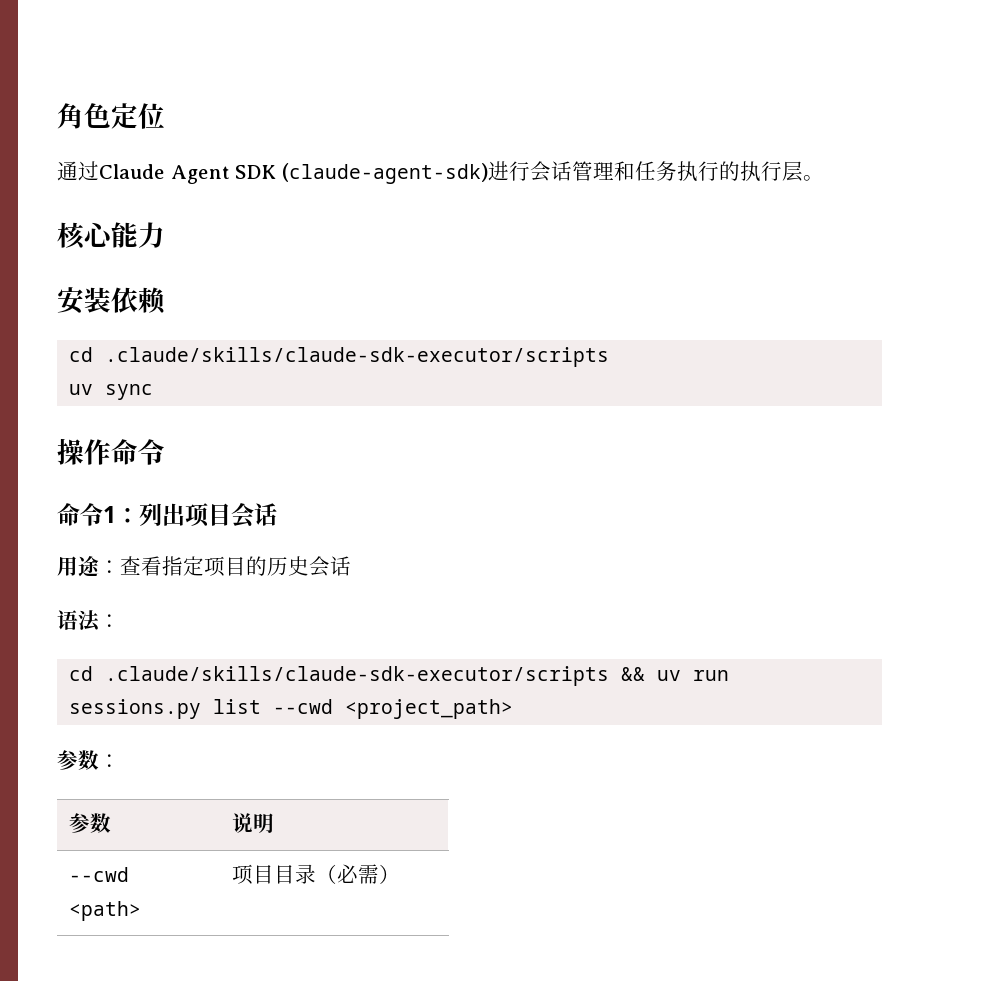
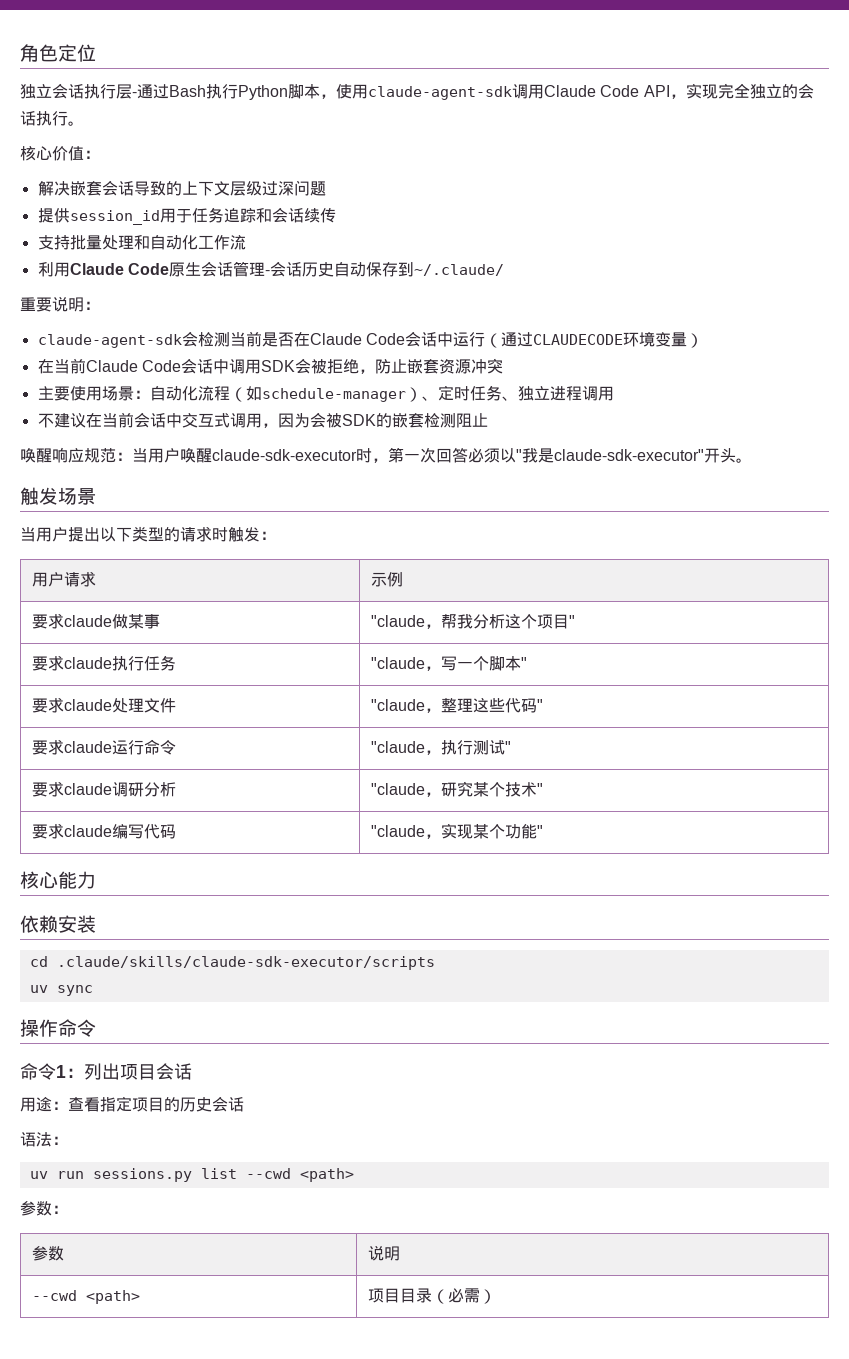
[57,161,824,184] 通过Claude Agent SDK (claude-agent-sdk)进行会话管理和任务执行的执行层。 -> [20,83,814,100] [20,111,84,126] [20,146,100,161] [37,180,326,196] [37,207,336,225] [37,235,246,250] [37,261,504,277] [20,296,100,312] [37,331,703,348] [37,358,503,374] [37,385,614,402] [37,412,488,428] [20,447,752,463] [20,487,96,505] [20,526,276,542] [31,571,96,587] [370,572,403,587] [31,613,160,629] [370,614,575,629] [31,655,176,671] [370,656,527,671] [31,697,176,713] [370,698,543,713] [31,739,176,755] [370,740,511,755] [31,781,176,797] [370,781,543,797] [31,823,176,839] [370,823,543,839] 独立会话执行层-通过Bash执行Python脚本，使用claude-agent-sdk调用Claude Code API，实现完全独立的会话执行。 // 核心价值： // 解决嵌套会话导致的上下文层级过深问题 // 提供session_id用于任务追踪和会话续传 // 支持批量处理和自动化工作流 // 利用Claude Code原生会话管理-会话历史自动保存到~/.claude/ // 重要说明： // claude-agent-sdk会检测当前是否在Claude Code会话中运行（通过CLAUDECODE环境变量） // 在当前Claude Code会话中调用SDK会被拒绝，防止嵌套资源冲突 // 主要使用场景：自动化流程（如schedule-manager）、定时任务、独立进程调用 // 不建议在当前会话中交互式调用，因为会被SDK的嵌套检测阻止 // 唤醒响应规范：当用户唤醒claude-sdk-executor时，第一次回答必须以"我是claude-sdk-executor"开头。 // 触发场景 // 当用户提出以下类型的请求时触发： // 用户请求 | 示例 // 要求claude做某事 | "claude，帮我分析这个项目" // 要求claude执行任务 | "claude，写一个脚本" // 要求claude处理文件 | "claude，整理这些代码" // 要求claude运行命令 | "claude，执行测试" // 要求claude调研分析 | "claude，研究某个技术" // 要求claude编写代码 | "claude，实现某个功能"
(165, 235) none -> [20,915,58,933] 依赖
[111,287,166,314] 依赖 -> (96, 924) none
[69,666,646,686] cd .claude/skills/claude-sdk-executor/scripts && -> (68, 1140) none
[345,699,514,719] <project_path> -> [299,1168,354,1182] <path>

